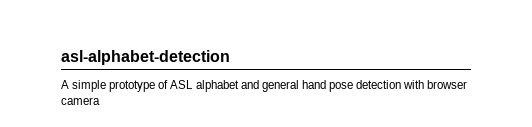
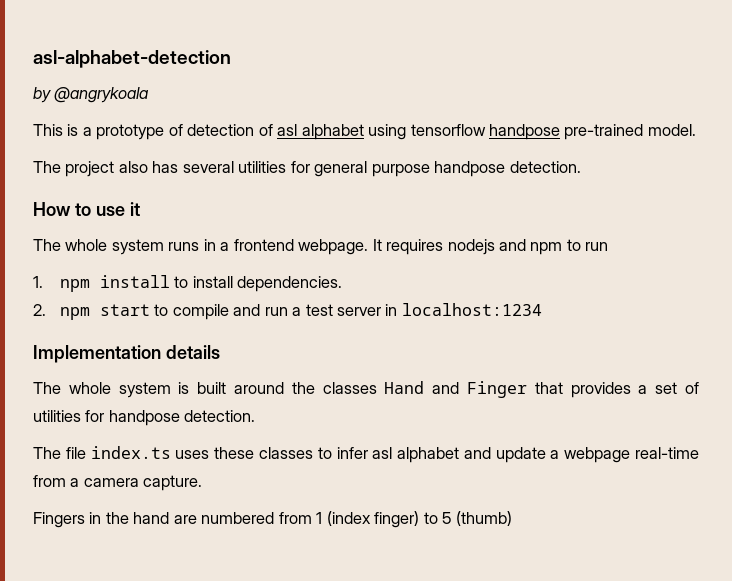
[61,80,468,92] [61,97,100,105] A simple prototype of ASL alphabet and general hand pose detection with browser camera -> [33,87,149,103] [33,124,696,140] [33,161,581,177] [33,202,140,216] [33,239,609,255] [33,275,343,292] [33,303,542,320] [33,345,220,363] [33,381,699,398] [33,410,256,426] [33,446,700,463] [33,475,203,491] [33,511,513,528] by @angrykoala // This is a prototype of detection of asl alphabet using tensorflow handpose pre-trained model. // The project also has several utilities for general purpose handpose detection. // How to use it // The whole system runs in a frontend webpage. It requires nodejs and npm to run // 1. npm install to install dependencies. // 2. npm start to compile and run a test server in localhost:1234 // Implementation details // The whole system is built around the classes Hand and Finger that provides a set of utilities for handpose detection. // The file index.ts uses these classes to infer asl alphabet and update a webpage real-time from a camera capture. // Fingers in the hand are numbered from 1 (index finger) to 5 (thumb)

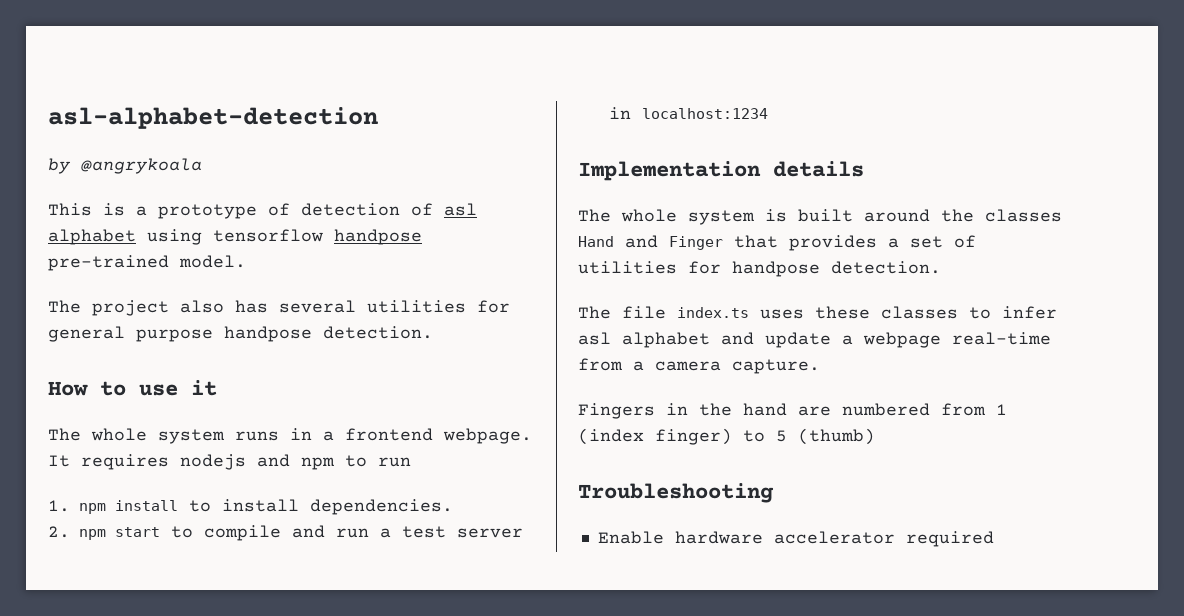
(513, 518) none -> [578,483,774,503] [597,531,994,547] // Troubleshooting // Enable hardware accelerator required

